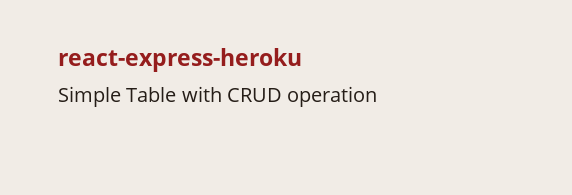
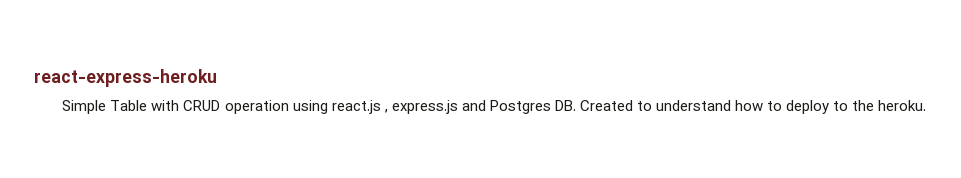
(378, 96) none -> [292,100,927,114] using react.js , express.js and Postgres DB. Created to understand how to deploy to the heroku.

